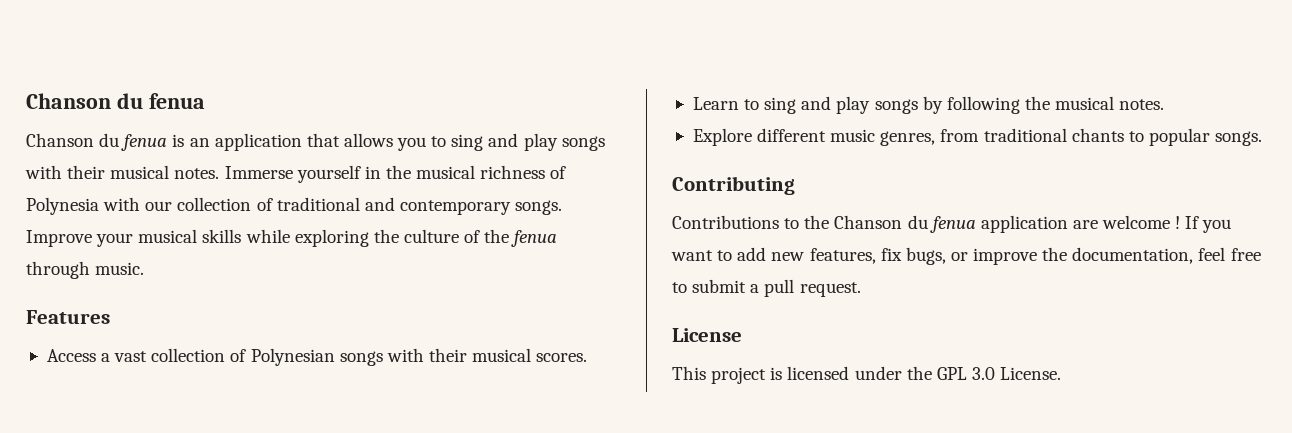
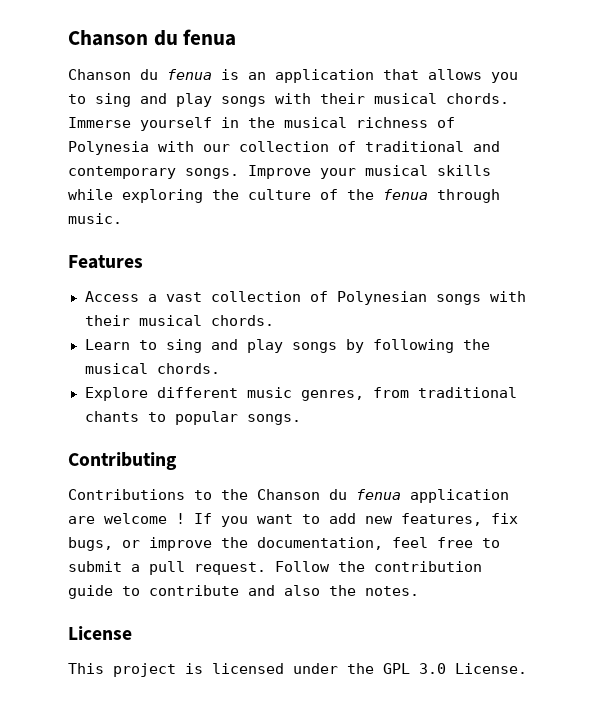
[174,168,220,179] notes. -> [446,93,509,104] chords.
[536,353,588,362] scores. -> [210,315,274,326] chords.
[1119,99,1165,110] notes. -> [156,363,220,374] chords.
(861, 289) none -> [275,561,482,572] [68,585,419,599] Follow the contribution guide to contribute and also the notes.

